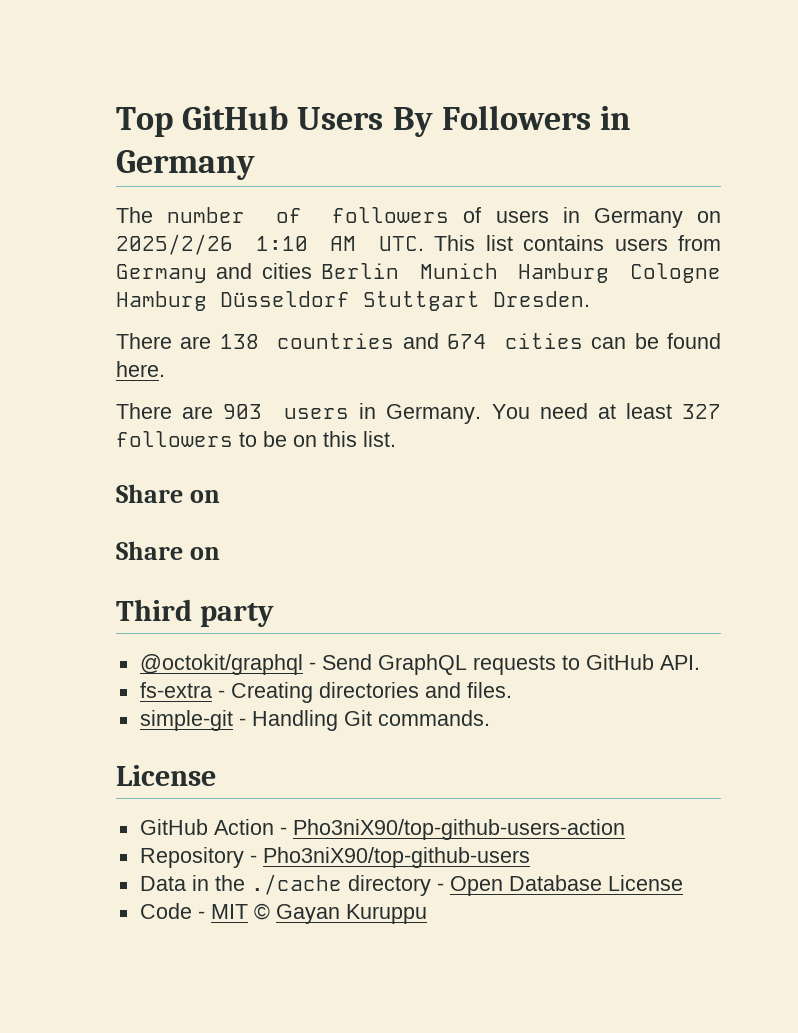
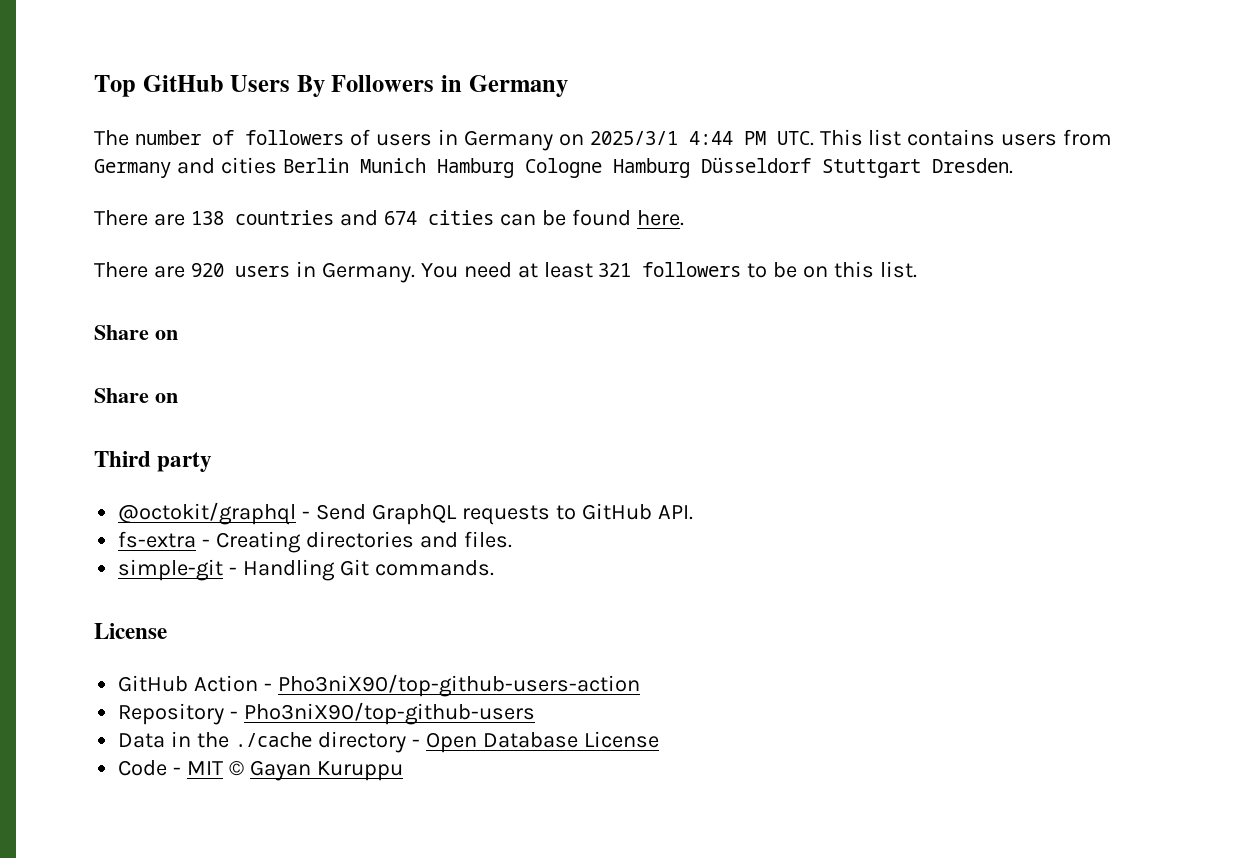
[116,234,357,255] 2025/2/26 1:10 AM -> [589,131,766,145] 2025/3/1 4:44 PM
[223,404,263,419] 903 -> [190,263,224,277] 920
[682,404,721,419] 327 -> [598,263,632,277] 321

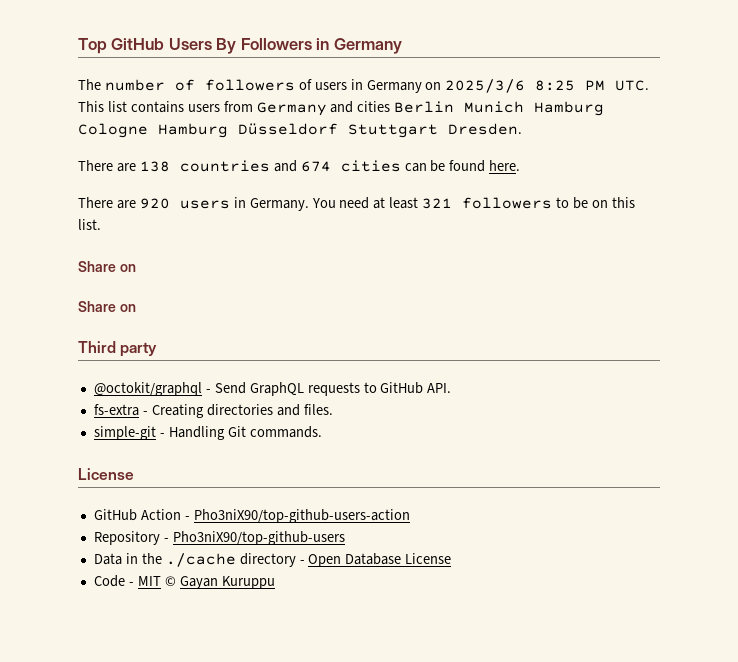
[589,131,733,145] 2025/3/1 4:44 -> [445,79,576,93] 2025/3/6 8:25

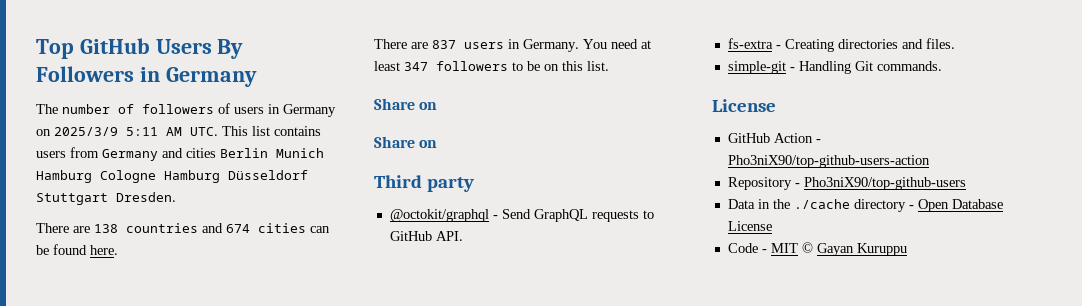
[445,79,606,93] 2025/3/6 8:25 PM -> [54,127,182,136] 2025/3/9 5:11 AM
[139,198,170,209] 920 -> [432,40,456,49] 837
[422,198,453,209] 321 -> [404,62,428,71] 347

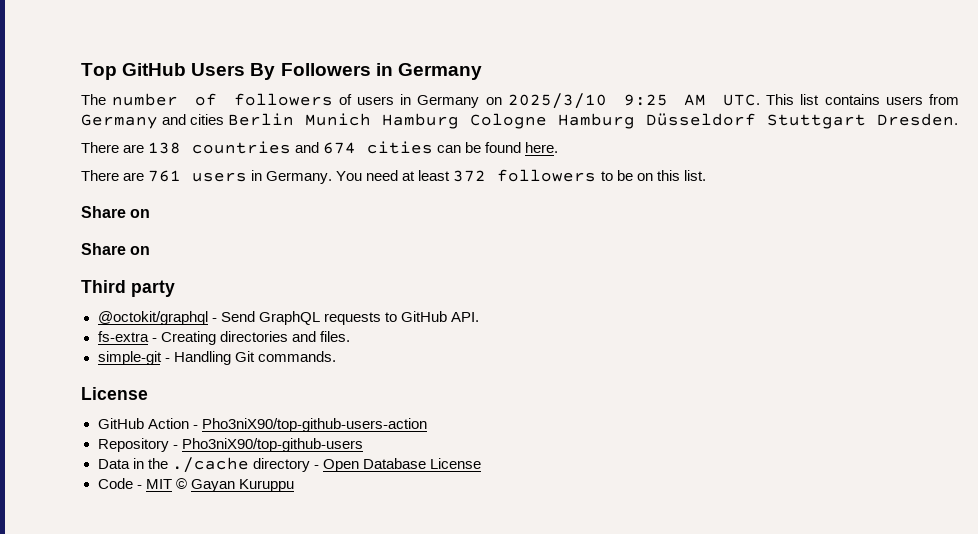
[54,127,158,136] 2025/3/9 5:11 -> [507,93,668,109] 2025/3/10 9:25
[432,40,456,49] 837 -> [148,170,182,182] 761
[404,62,428,71] 347 -> [453,170,487,182] 372

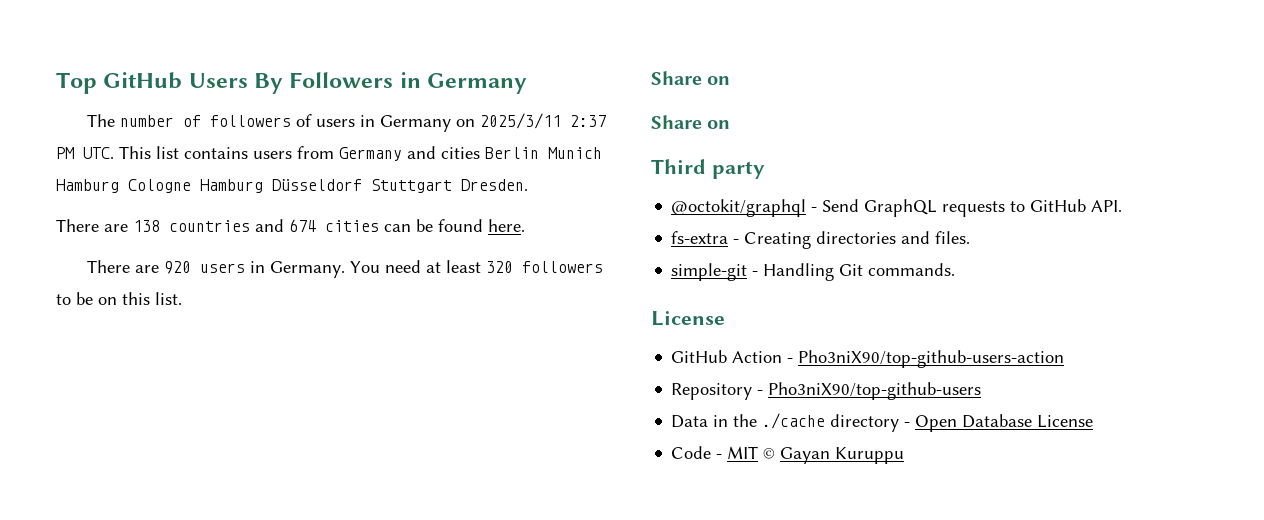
[507,93,707,109] 2025/3/10 9:25 AM -> [480,113,607,129] [56,147,74,159] 2025/3/11 2:37 PM
[148,170,182,182] 761 -> [164,261,192,274] 920
[453,170,487,182] 372 -> [486,261,514,273] 320

